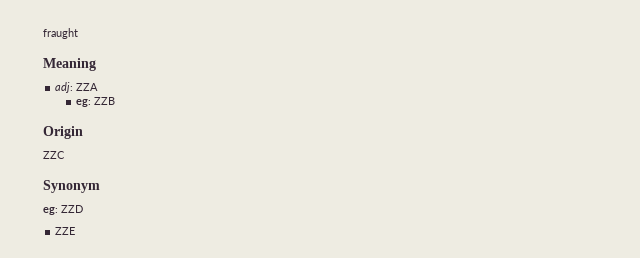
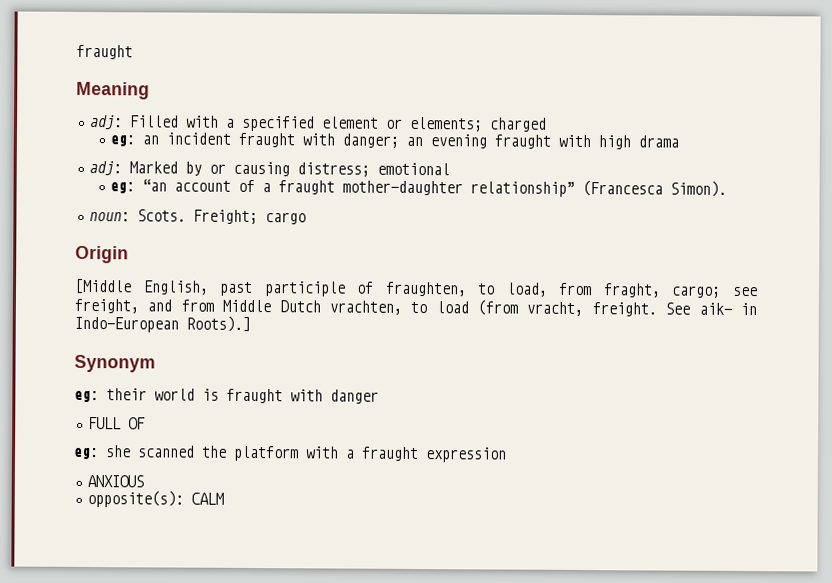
[76,83,99,91] [75,97,115,107] [43,126,83,139] [43,151,65,159] [43,180,100,193] [43,205,83,215] [55,227,76,235] ZZA // eg: ZZB // Origin // ZZC // Synonym // eg: ZZD // ZZE -> [128,115,547,132] [110,132,680,150] [88,160,450,177] [110,179,728,197] [88,209,306,225] [75,245,129,264] [74,278,758,298] [74,298,757,317] [74,315,251,333] [74,354,156,373] [74,388,379,404] [87,416,146,430] [73,445,507,463] [86,474,144,488] [86,489,224,508] Filled with a specified element or elements; charged // eg: an incident fraught with danger; an evening fraught with high drama // adj: Marked by or causing distress; emotional // eg: “an account of a fraught mother-daughter relationship” (Francesca Simon). // noun: Scots. Freight; cargo // Origin // [Middle English, past participle of fraughten, to load, from fraght, cargo; see freight, and from Middle Dutch vrachten, to load (from vracht, freight. See aik- in Indo-European Roots).] // Synonym // eg: their world is fraught with danger // FULL OF // eg: she scanned the platform with a fraught expression // ANXIOUS // opposite(s): CALM

